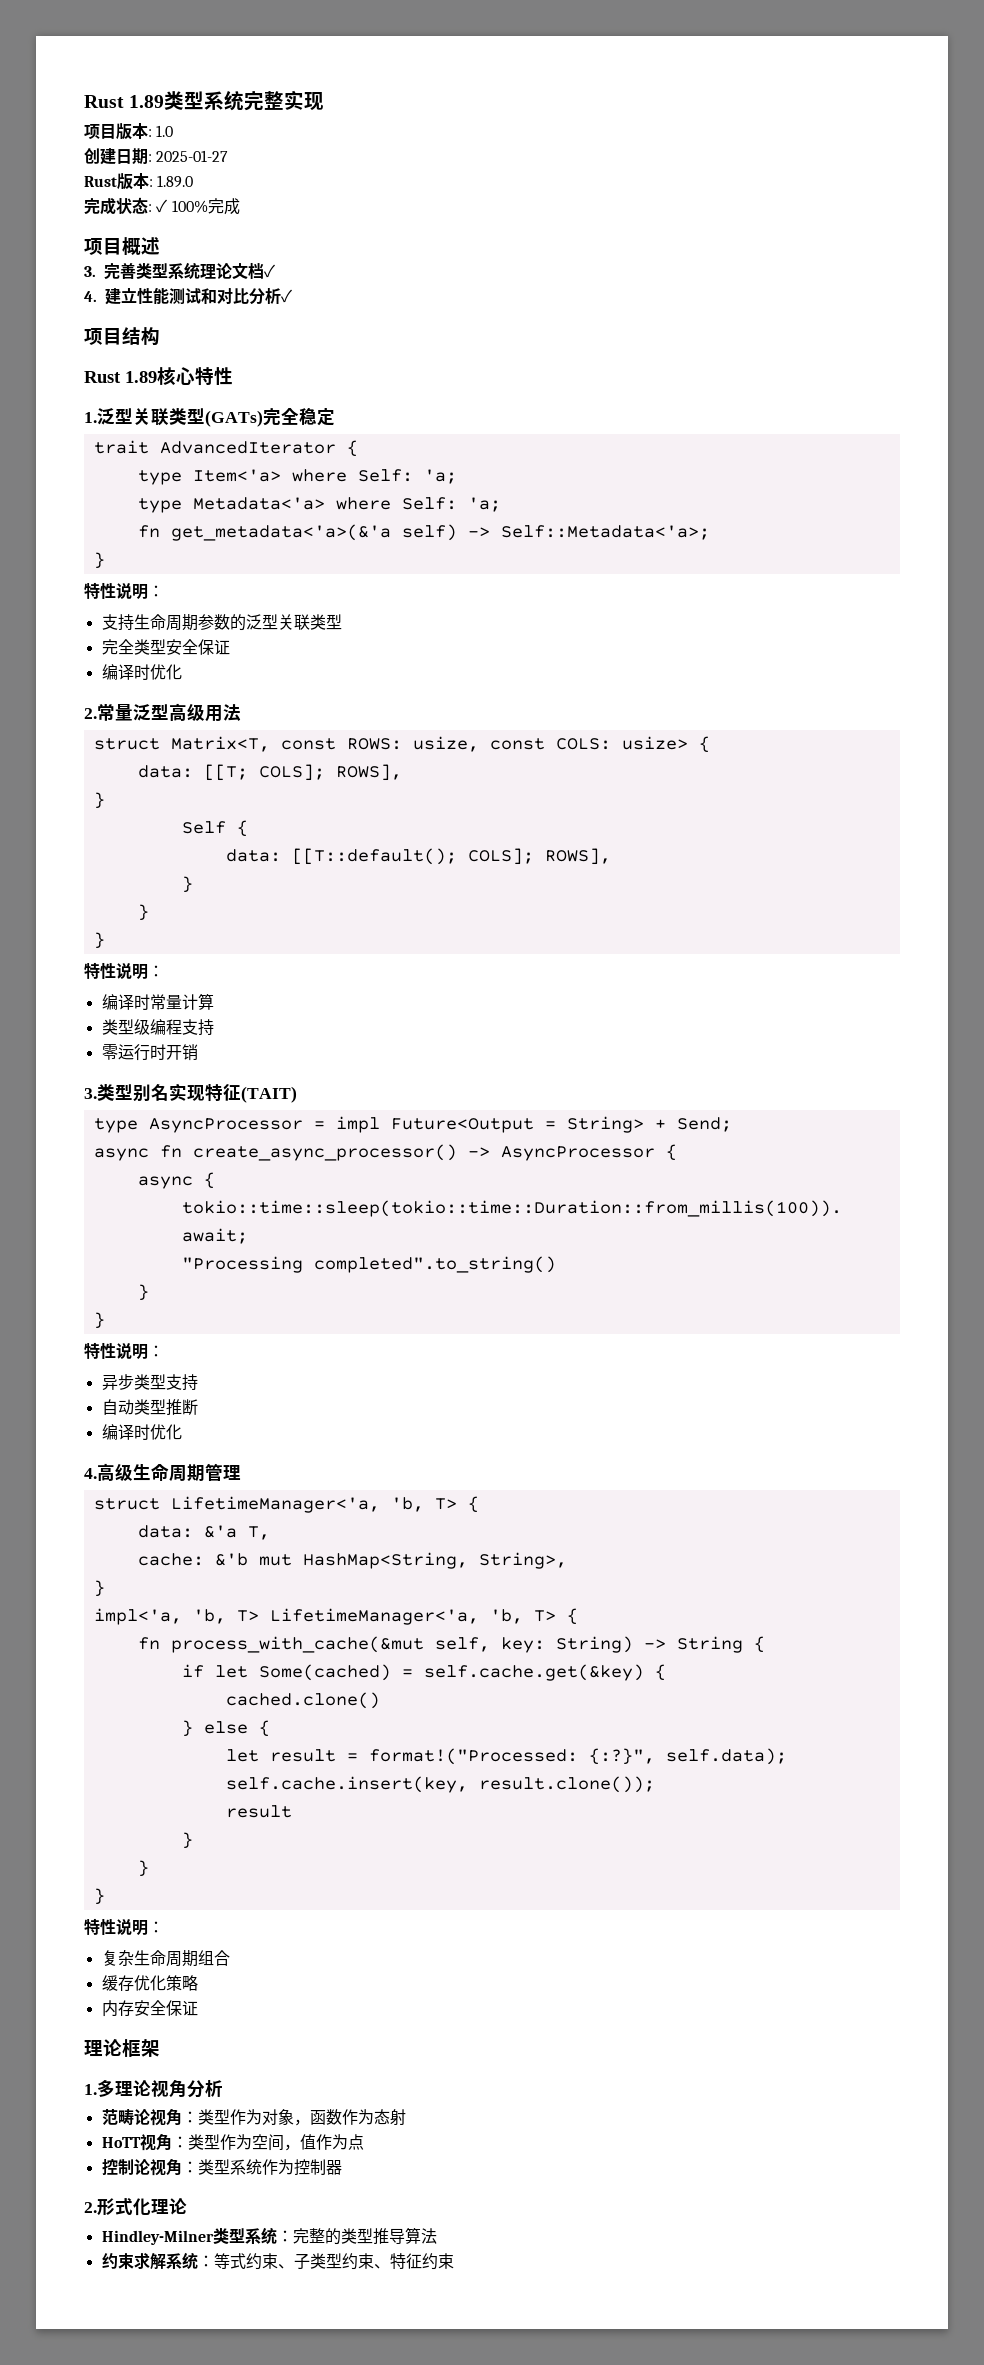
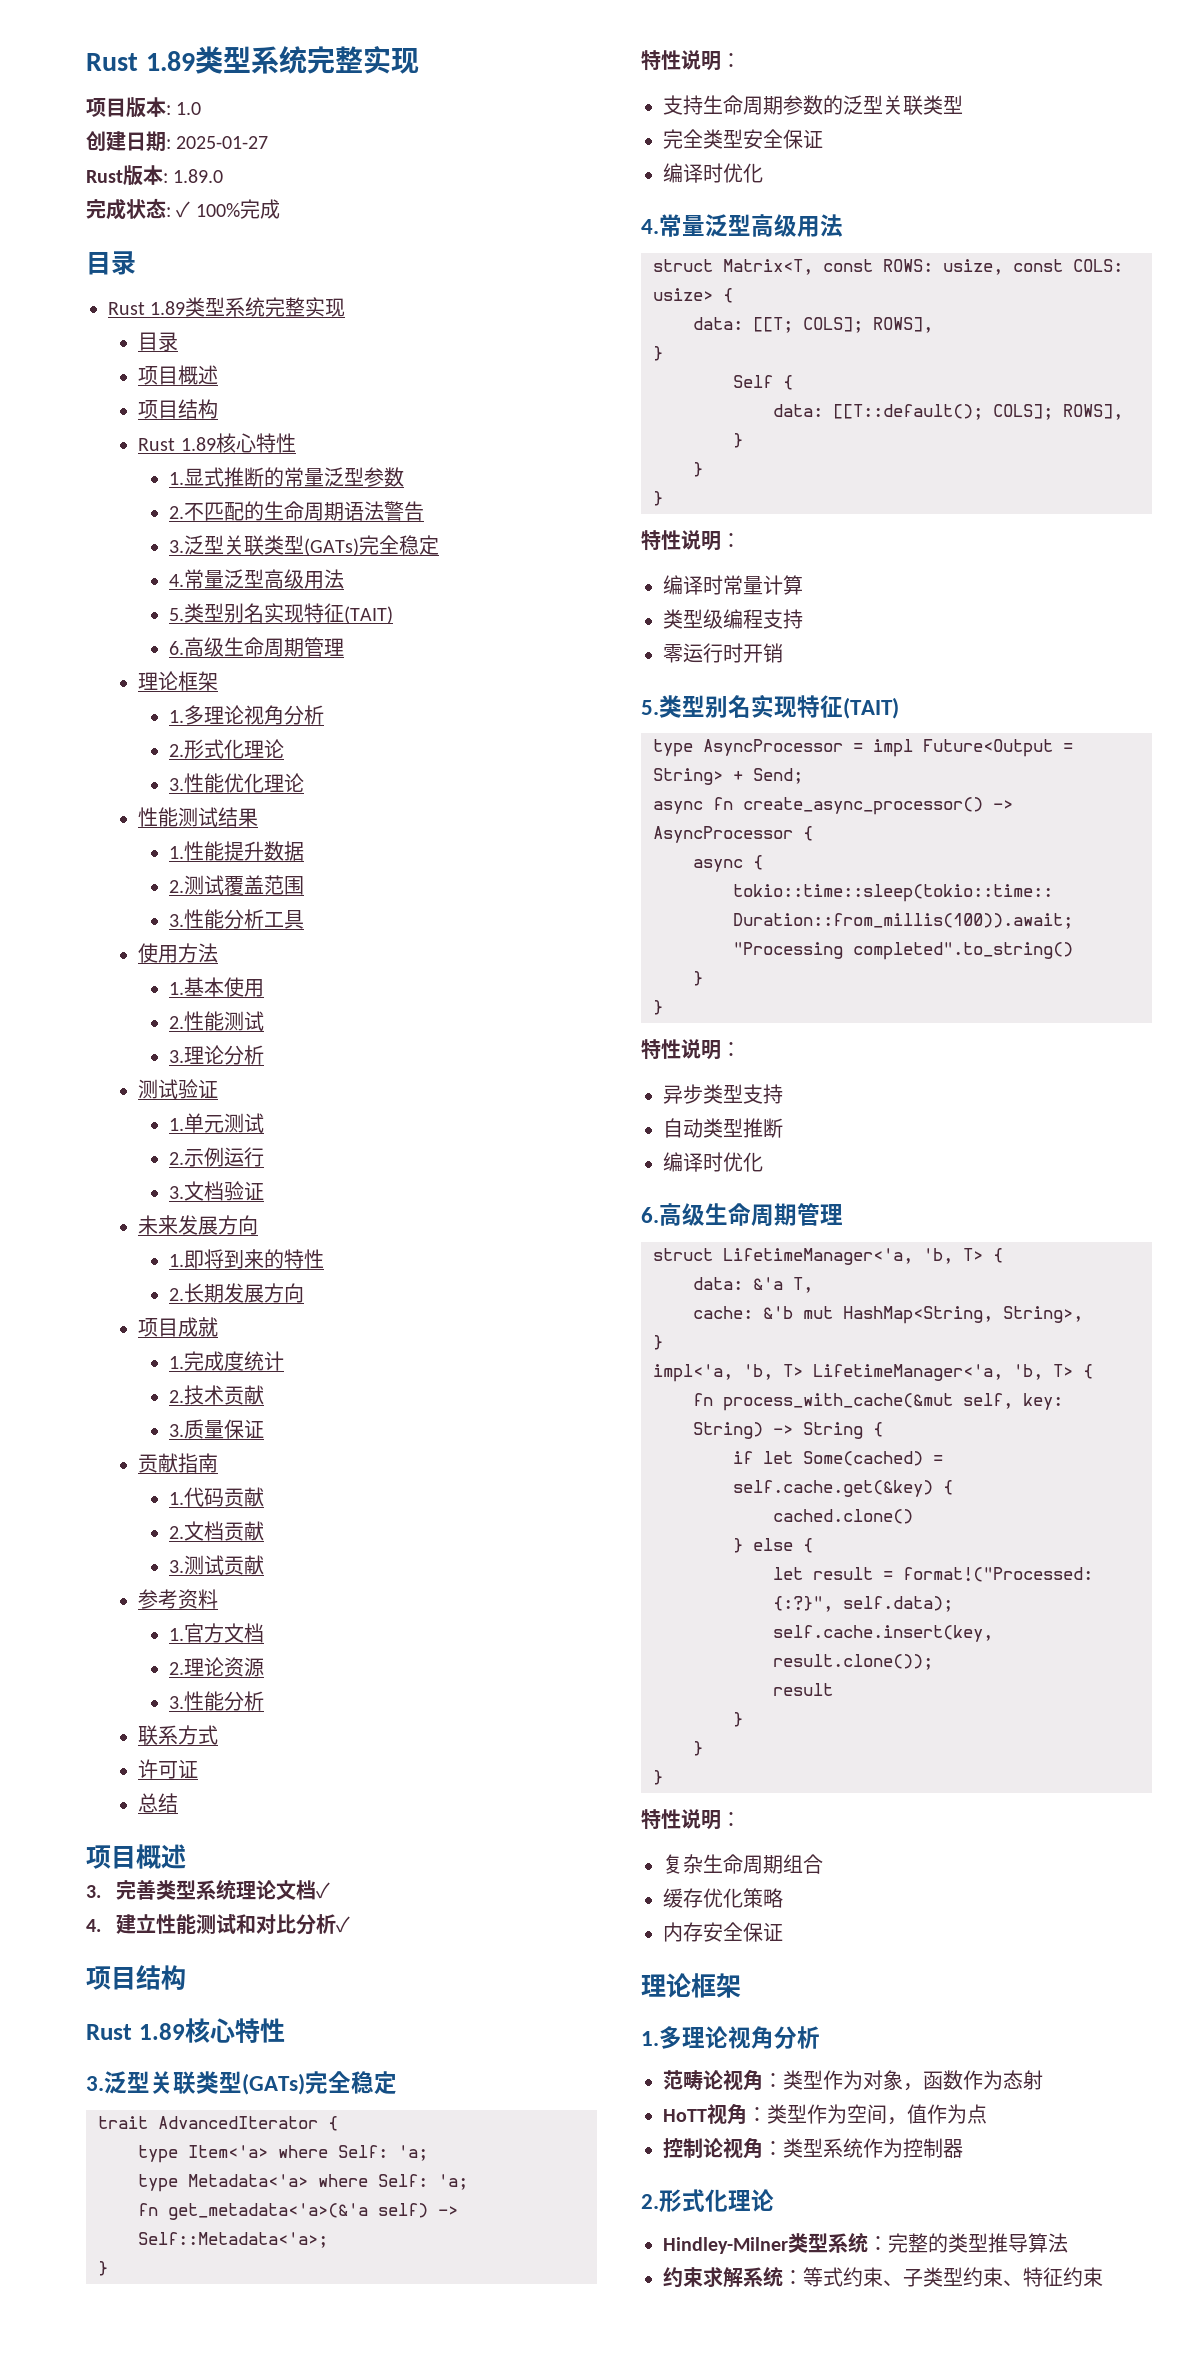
(240, 206) none -> [86,251,136,275] [108,297,346,317] [138,332,179,351] [138,365,219,385] [138,399,219,419] [138,433,296,453] [168,467,404,487] [168,501,424,521] [168,535,439,556] [168,569,344,589] [168,603,393,624] [168,637,344,657] [138,671,219,691] [168,705,324,725] [168,739,284,759] [168,773,304,793] [138,807,259,827] [168,841,304,861] [168,875,304,895] [168,909,304,929] [138,943,219,963] [168,977,264,997] [168,1011,264,1031] [168,1045,264,1065] [138,1079,219,1099] [168,1113,264,1133] [168,1147,264,1167] [168,1181,264,1201] [138,1215,259,1235] [168,1249,324,1269] [168,1283,304,1303] [138,1317,219,1337] [168,1351,284,1371] [168,1385,264,1405] [168,1419,264,1439] [138,1453,219,1473] [168,1487,264,1507] [168,1521,264,1541] [168,1555,264,1575] [138,1589,219,1609] [168,1623,264,1643] [168,1657,264,1677] [168,1691,264,1711] [138,1725,219,1746] [138,1759,199,1779] [138,1793,179,1813] // 目录 // Rust 1.89类型系统完整实现 // 目录 // 项目概述 // 项目结构 // Rust 1.89核心特性 // 1.显式推断的常量泛型参数 // 2.不匹配的生命周期语法警告 // 3.泛型关联类型(GATs)完全稳定 // 4.常量泛型高级用法 // 5.类型别名实现特征(TAIT) // 6.高级生命周期管理 // 理论框架 // 1.多理论视角分析 // 2.形式化理论 // 3.性能优化理论 // 性能测试结果 // 1.性能提升数据 // 2.测试覆盖范围 // 3.性能分析工具 // 使用方法 // 1.基本使用 // 2.性能测试 // 3.理论分析 // 测试验证 // 1.单元测试 // 2.示例运行 // 3.文档验证 // 未来发展方向 // 1.即将到来的特性 // 2.长期发展方向 // 项目成就 // 1.完成度统计 // 2.技术贡献 // 3.质量保证 // 贡献指南 // 1.代码贡献 // 2.文档贡献 // 3.测试贡献 // 参考资料 // 1.官方文档 // 2.理论资源 // 3.性能分析 // 联系方式 // 许可证 // 总结
[84,412,97,423] 1. -> [86,2076,104,2091] 3.
[84,708,97,719] 2. -> [641,219,659,234] 4.
[84,1088,97,1099] 3. -> [641,700,659,715] 5.
[84,1468,97,1479] 4. -> [641,1207,659,1223] 6.

